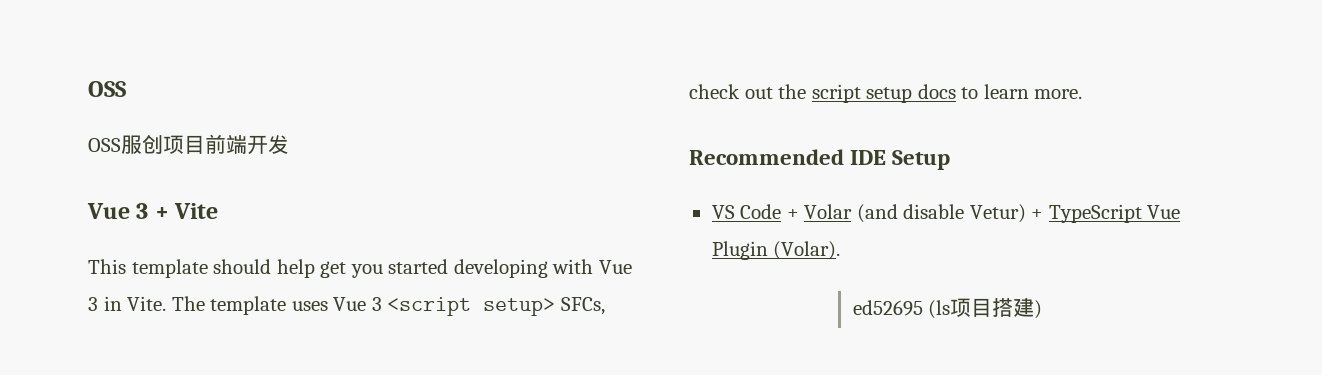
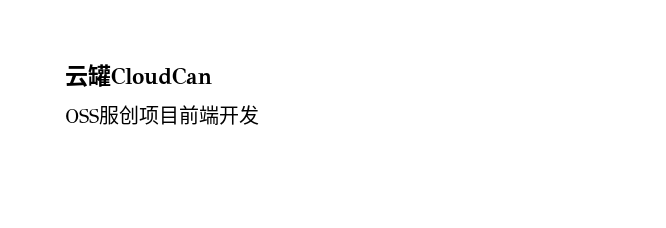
[88,81,126,97] OSS -> [65,64,212,87] 云罐CloudCan
[87,203,219,219] [88,259,632,278] [88,296,605,316] [689,84,1083,103] [689,149,951,170] [711,204,1181,223] [711,241,841,260] [852,298,1043,319] // Vue 3 + Vite // This template should help get you started developing with Vue 3 in Vite. The template uses Vue 3 <script setup> SFCs, check out the script setup docs to learn more. // Recommended IDE Setup // VS Code + Volar (and disable Vetur) + TypeScript Vue Plugin (Volar). // ed52695 (ls项目搭建) -> (259, 115) none

